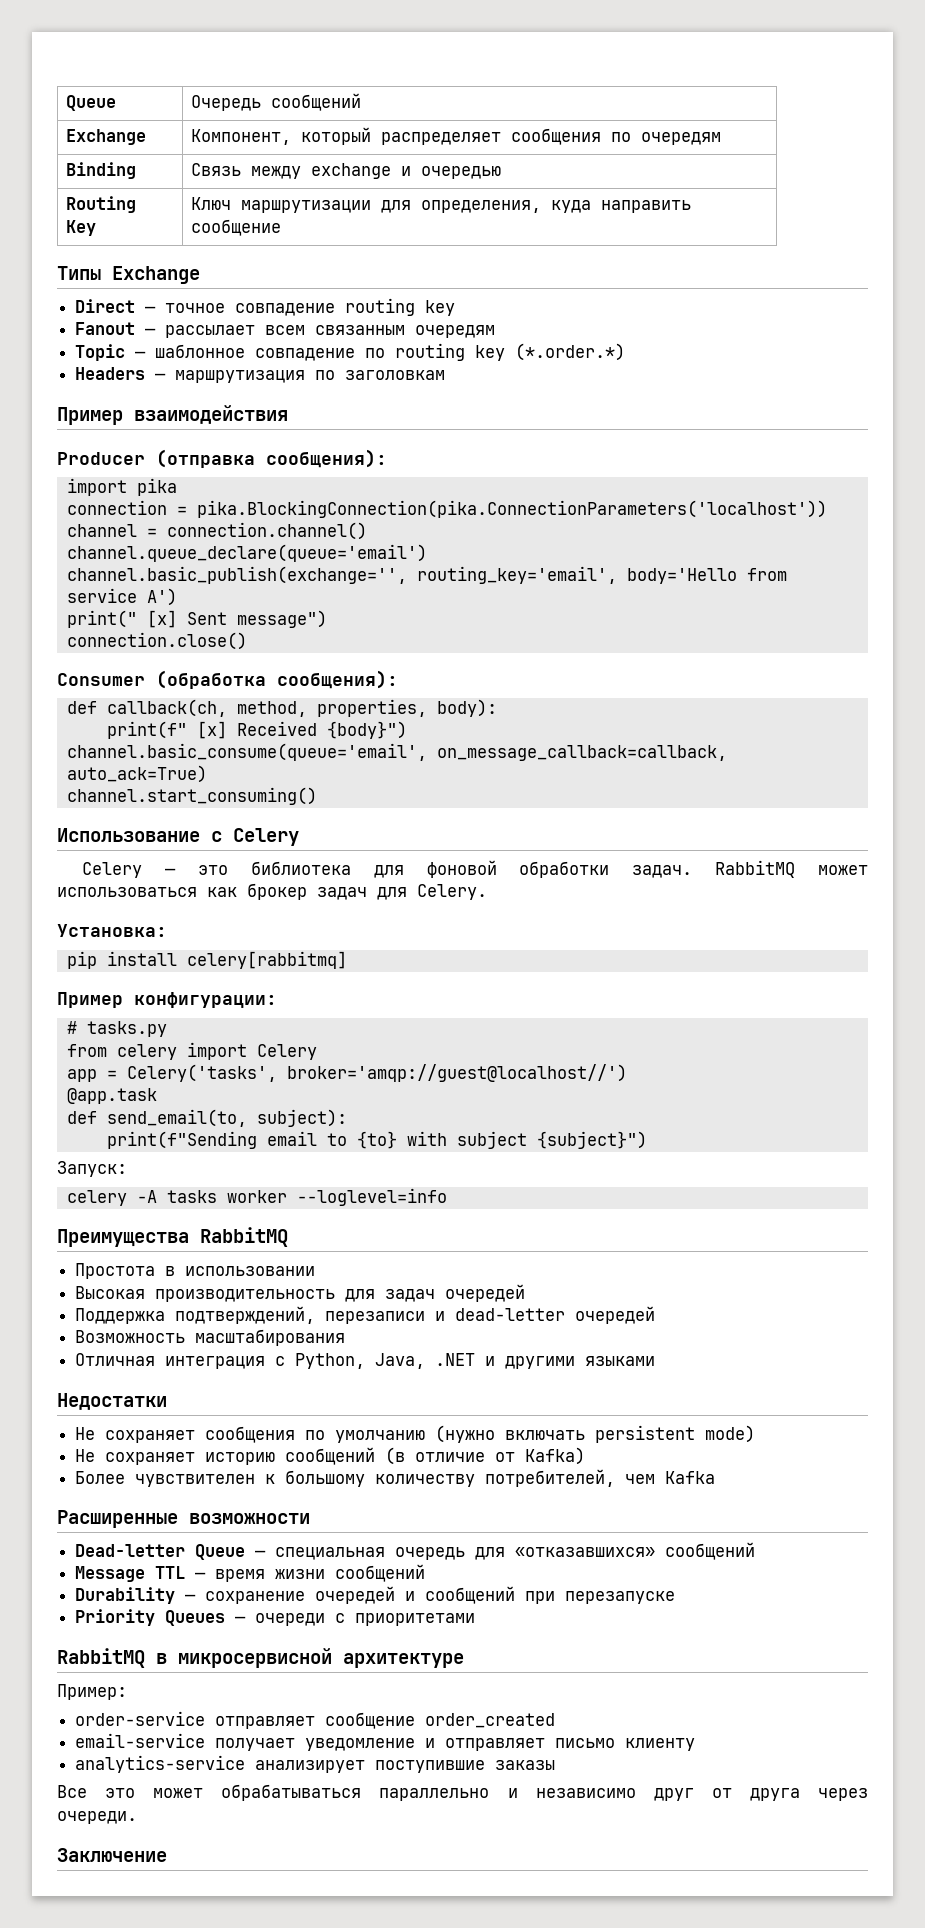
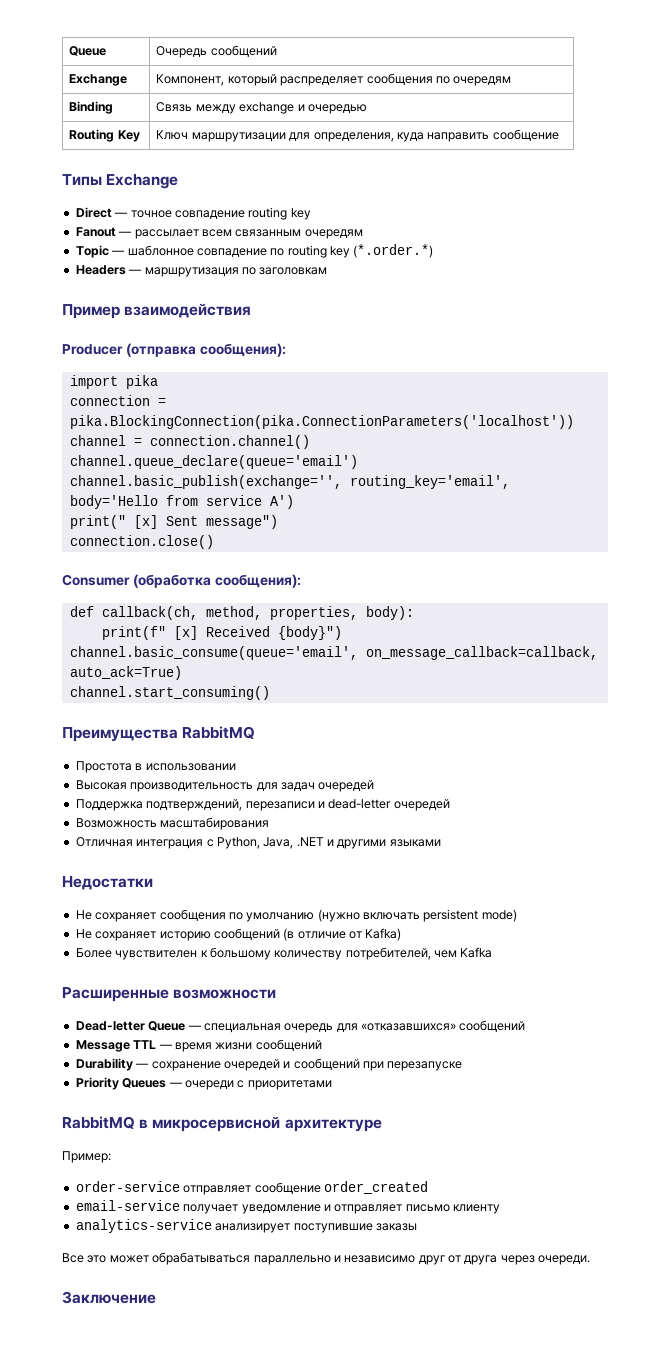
[57,828,299,846] [82,860,869,878] [57,883,487,900] [57,924,167,937] [66,951,347,969] [57,992,277,1008] [66,1021,167,1037] [66,1042,317,1060] [66,1064,627,1082] [66,1088,157,1104] [66,1109,347,1127] [106,1131,647,1149] [57,1161,127,1177] [66,1188,447,1206] // Использование с Celery // Celery — это библиотека для фоновой обработки задач. RabbitMQ может использоваться как брокер задач для Celery. // Установка: // pip install celery[rabbitmq] // Пример конфигурации: // # tasks.py // from celery import Celery // app = Celery('tasks', broker='amqp://guest@localhost//') // @app.task // def send_email(to, subject): // print(f"Sending email to {to} with subject {subject}") // Запуск: // celery -A tasks worker --loglevel=info -> (270, 693) none

